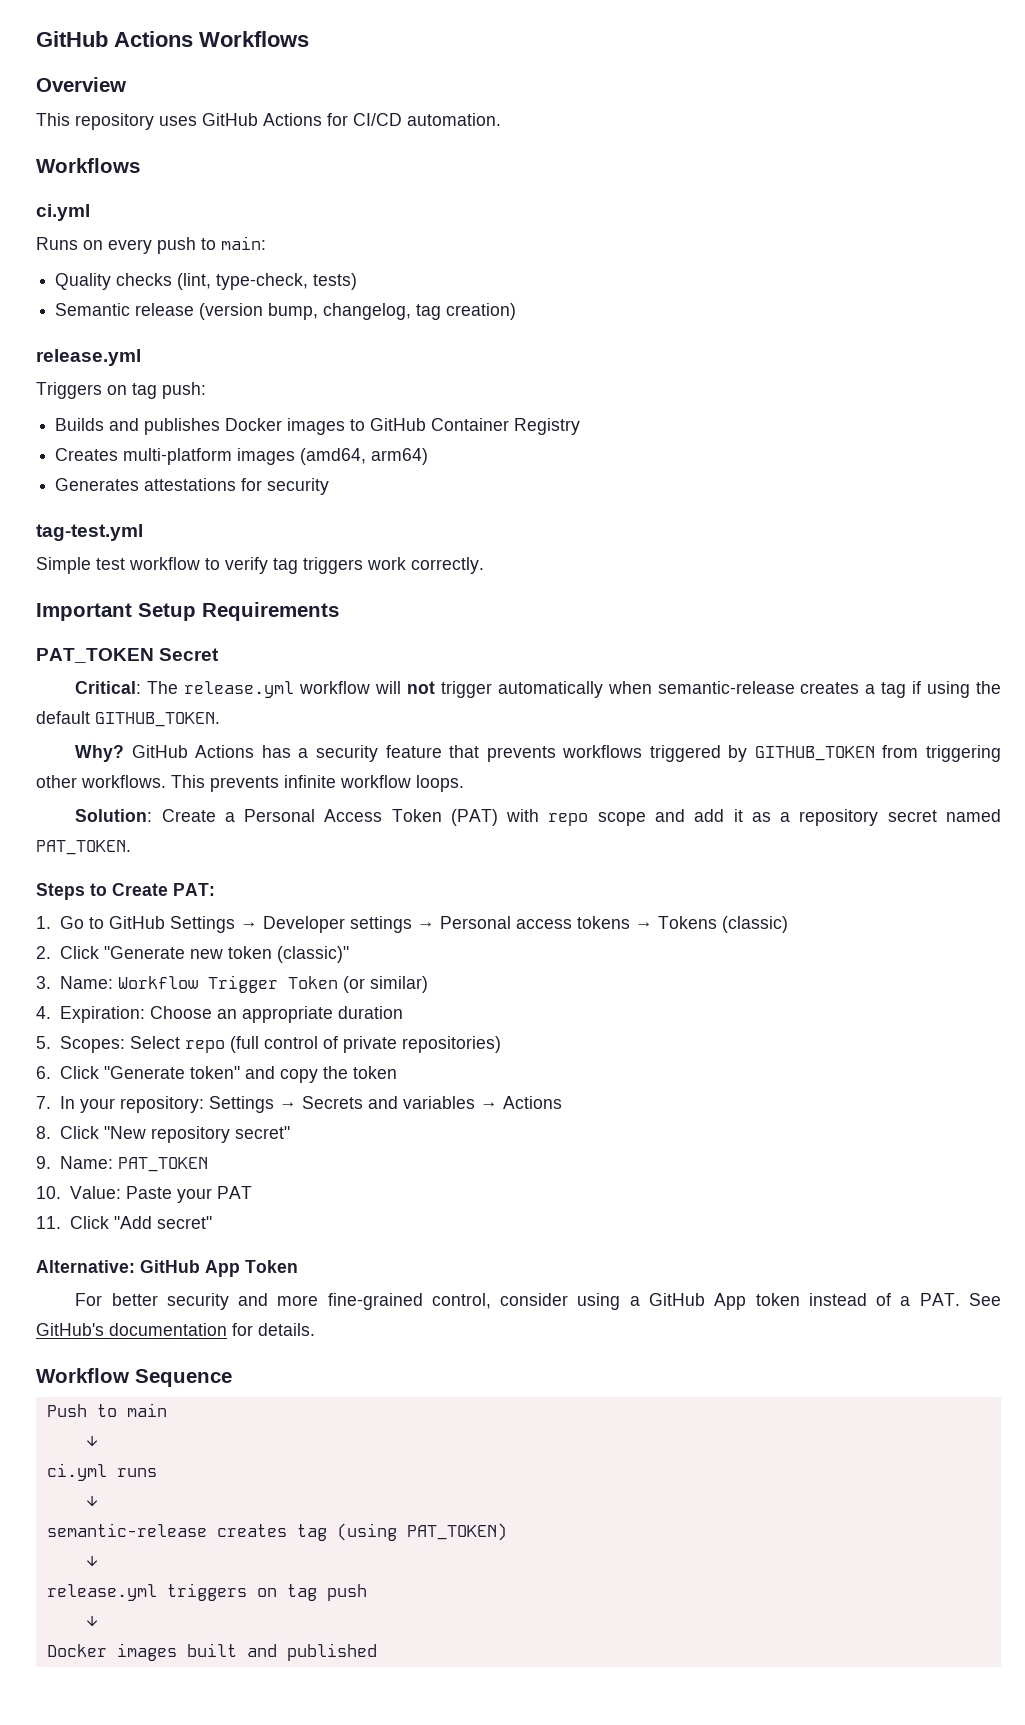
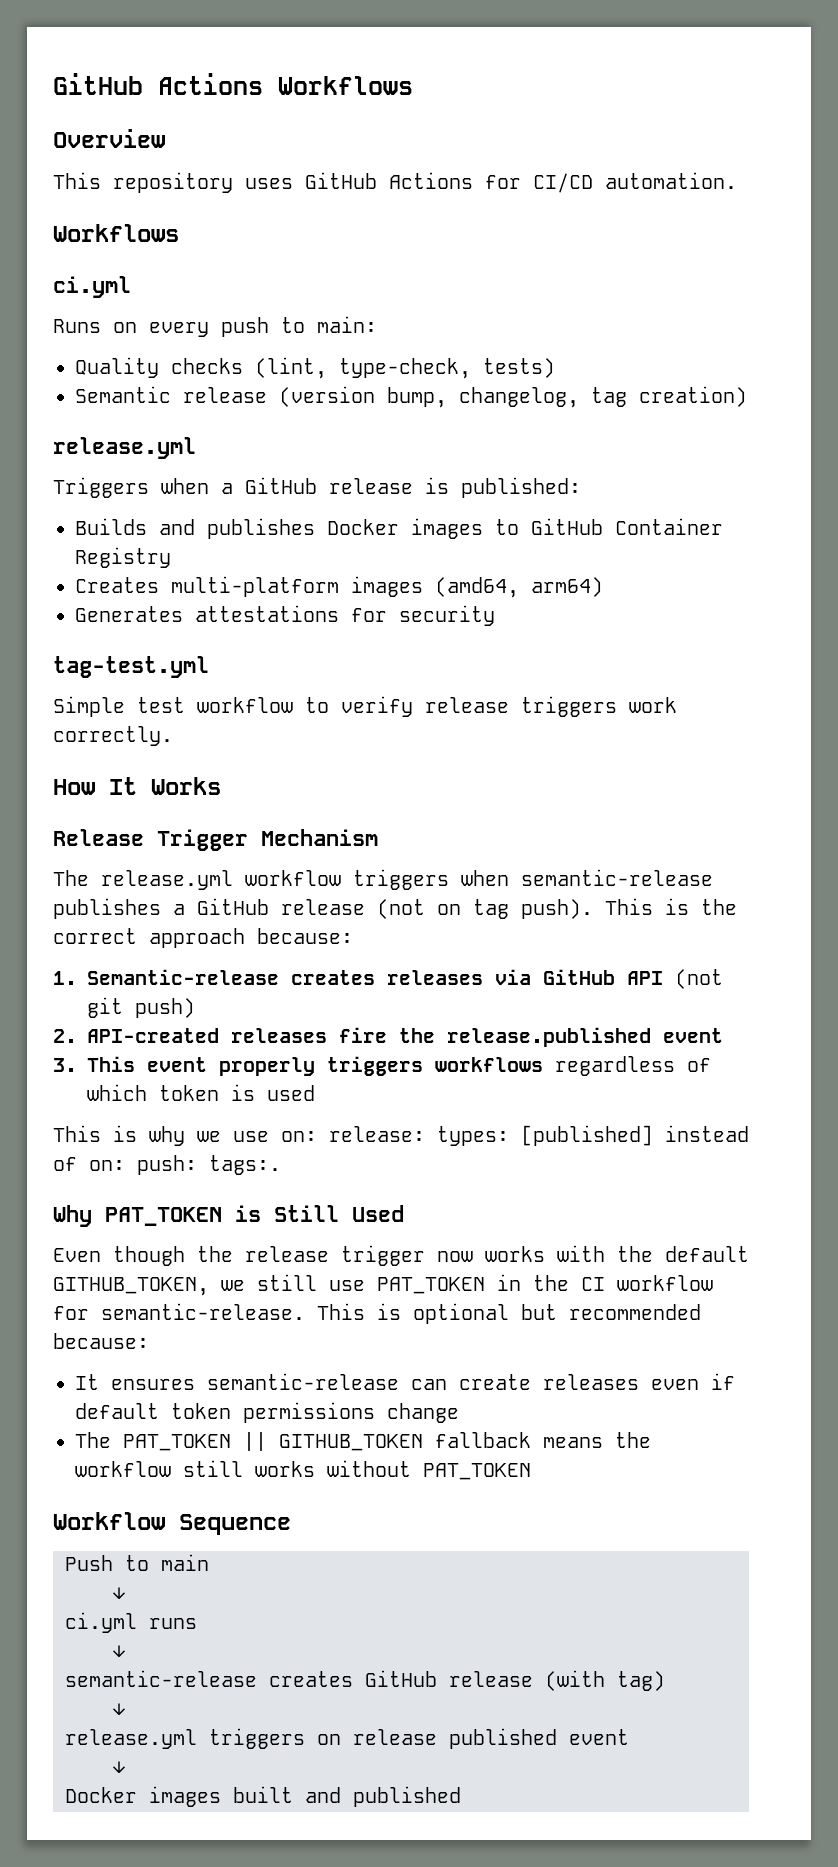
[107,382,206,399] on tag push: -> [161,477,581,498] when a GitHub release is published:
[273,558,298,574] tag -> [425,697,509,713] release
[36,602,339,621] [36,648,220,663] [75,681,1001,698] [36,711,220,727] [75,745,1002,762] [36,775,464,792] [75,809,1001,826] [36,840,131,855] [36,883,215,900] [36,916,788,933] [36,946,349,963] [36,975,428,993] [36,1006,403,1023] [36,1036,501,1053] [36,1066,397,1083] [36,1096,562,1113] [36,1126,290,1143] [36,1156,208,1172] [36,1186,252,1203] [36,1216,212,1229] [36,1260,298,1277] [75,1293,1001,1310] [36,1323,315,1336] Important Setup Requirements // PAT_TOKEN Secret // Critical: The release.yml workflow will not trigger automatically when semantic-release creates a tag if using the default GITHUB_TOKEN. // Why? GitHub Actions has a security feature that prevents workflows triggered by GITHUB_TOKEN from triggering other workflows. This prevents infinite workflow loops. // Solution: Create a Personal Access Token (PAT) with repo scope and add it as a repository secret named PAT_TOKEN. // Steps to Create PAT: // 1. Go to GitHub Settings → Developer settings → Personal access tokens → Tokens (classic) // 2. Click "Generate new token (classic)" // 3. Name: Workflow Trigger Token (or similar) // 4. Expiration: Choose an appropriate duration // 5. Scopes: Select repo (full control of private repositories) // 6. Click "Generate token" and copy the token // 7. In your repository: Settings → Secrets and variables → Actions // 8. Click "New repository secret" // 9. Name: PAT_TOKEN // 10. Value: Paste your PAT // 11. Click "Add secret" // Alternative: GitHub App Token // For better security and more fine-grained control, consider using a GitHub App token instead of a PAT. See GitHub's documentation for details. -> [53,777,221,795] [53,829,378,851] [53,869,713,890] [53,898,737,919] [53,928,353,948] [53,969,724,989] [87,997,196,1018] [53,1027,724,1047] [53,1056,712,1076] [87,1084,316,1101] [53,1125,749,1146] [53,1155,281,1175] [53,1205,404,1227] [53,1245,749,1266] [53,1274,713,1296] [53,1303,701,1324] [53,1333,149,1349] [75,1373,735,1390] [75,1402,459,1423] [75,1432,651,1451] [75,1460,531,1480] How It Works // Release Trigger Mechanism // The release.yml workflow triggers when semantic-release publishes a GitHub release (not on tag push). This is the correct approach because: // 1. Semantic-release creates releases via GitHub API (not git push) // 2. API-created releases fire the release.published event // 3. This event properly triggers workflows regardless of which token is used // This is why we use on: release: types: [published] instead of on: push: tags:. // Why PAT_TOKEN is Still Used // Even though the release trigger now works with the default GITHUB_TOKEN, we still use PAT_TOKEN in the CI workflow for semantic-release. This is optional but recommended because: // It ensures semantic-release can create releases even if default token permissions change // The PAT_TOKEN || GITHUB_TOKEN fallback means the workflow still works without PAT_TOKEN
[296,1523,507,1541] tag (using PAT_TOKEN) -> [365,1670,665,1691] GitHub release (with tag)
[286,1584,367,1601] tag push -> [353,1728,629,1749] release published event

